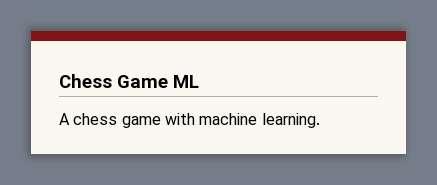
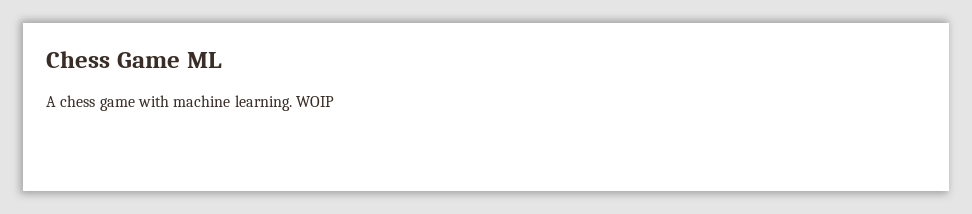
(320, 120) none -> [295,96,334,107] WOIP

